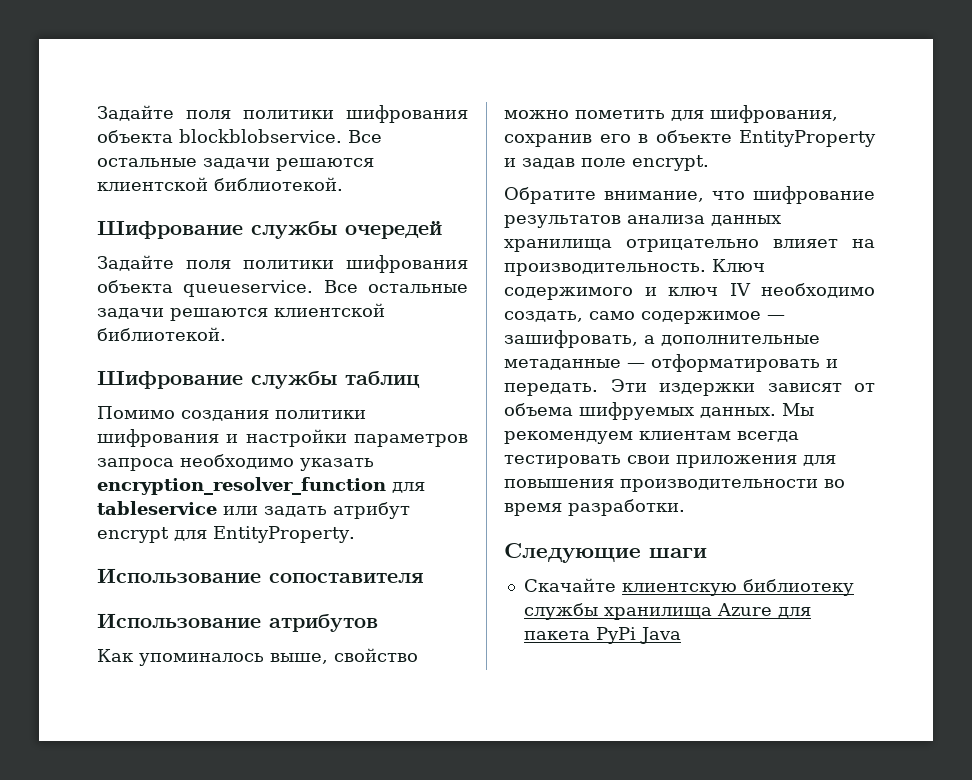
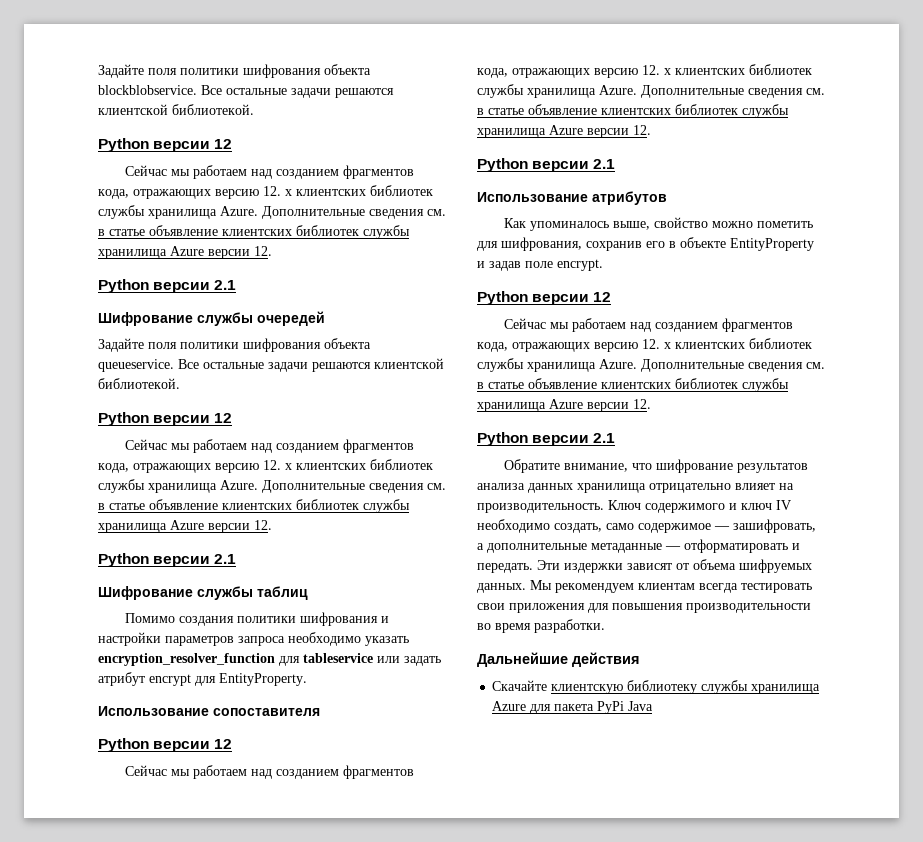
(343, 184) none -> [98,138,233,152] [125,165,415,179] [98,185,433,199] [98,205,446,219] [98,225,410,239] [98,246,272,259] [98,279,237,293] // Python версии 12 // Сейчас мы работаем над созданием фрагментов кода, отражающих версию 12. x клиентских библиотек службы хранилища Azure. Дополнительные сведения см. в статье объявление клиентских библиотек службы хранилища Azure версии 12. // Python версии 2.1
(226, 334) none -> [98,412,233,426] [125,439,415,453] [98,459,433,473] [98,479,446,493] [98,499,410,513] [98,520,272,533] [98,553,237,567] // Python версии 12 // Сейчас мы работаем над созданием фрагментов кода, отражающих версию 12. x клиентских библиотек службы хранилища Azure. Дополнительные сведения см. в статье объявление клиентских библиотек службы хранилища Azure версии 12. // Python версии 2.1
(424, 578) none -> [98,738,233,752] [125,765,415,779] [477,64,812,78] [477,84,825,98] [477,104,789,118] [477,125,651,138] [477,158,616,172] // Python версии 12 // Сейчас мы работаем над созданием фрагментов кода, отражающих версию 12. x клиентских библиотек службы хранилища Azure. Дополнительные сведения см. в статье объявление клиентских библиотек службы хранилища Azure версии 12. // Python версии 2.1
(709, 163) none -> [477,291,612,305] [504,318,794,332] [477,338,812,352] [477,358,825,372] [477,378,789,392] [477,399,651,412] [477,432,616,446] // Python версии 12 // Сейчас мы работаем над созданием фрагментов кода, отражающих версию 12. x клиентских библиотек службы хранилища Azure. Дополнительные сведения см. в статье объявление клиентских библиотек службы хранилища Azure версии 12. // Python версии 2.1
[504,543,707,563] Следующие шаги -> [477,652,639,667] Дальнейшие действия

